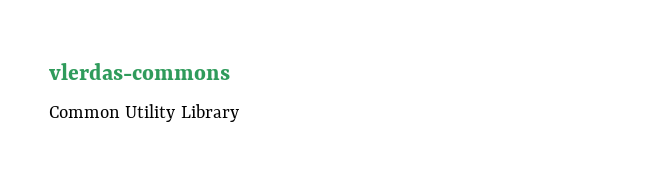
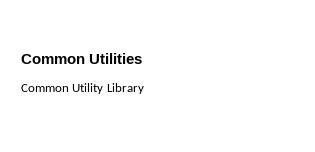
[49,63,230,80] vlerdas-commons -> [21,53,143,64] Common Utilities

